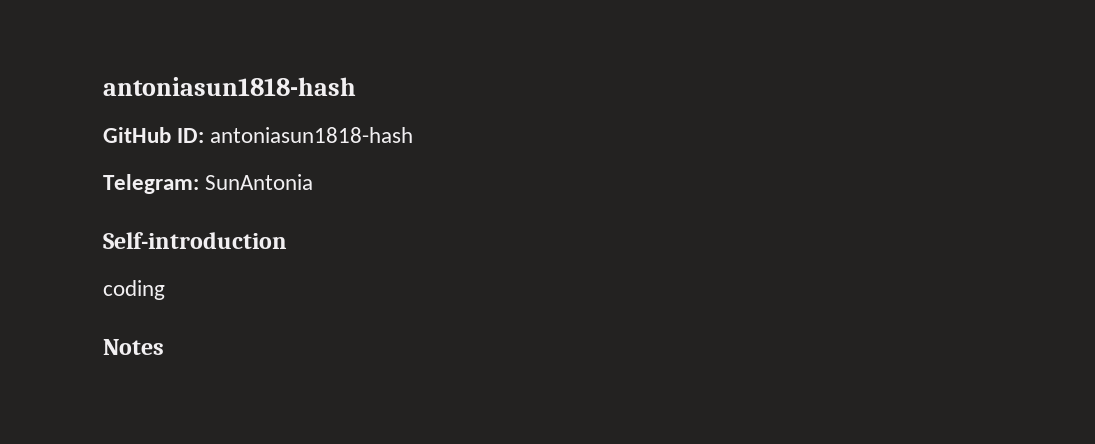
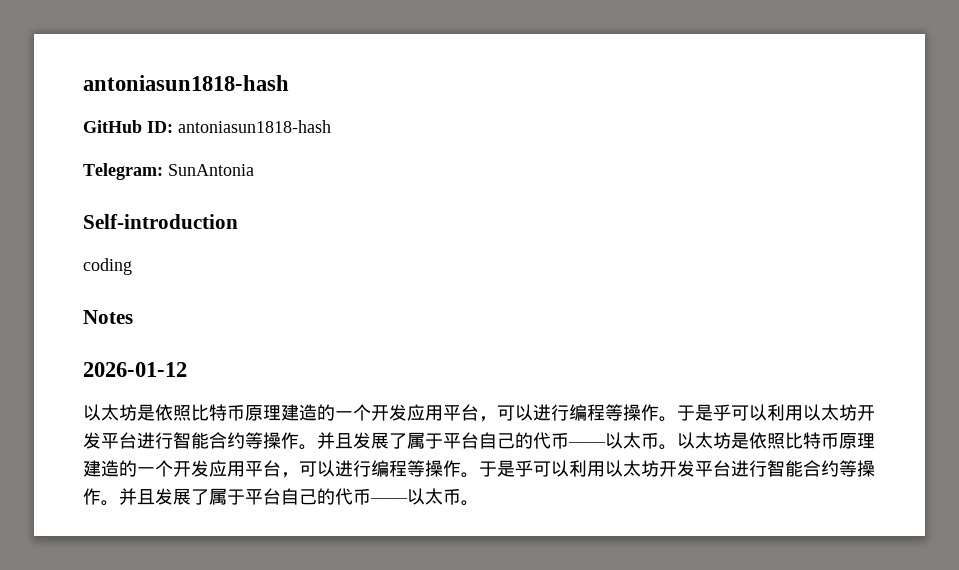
(164, 347) none -> [83,362,187,377] [83,404,875,422] [83,432,875,450] [83,460,875,478] [83,488,479,506] // 2026-01-12 // 以太坊是依照比特币原理建造的一个开发应用平台，可以进行编程等操作。于是乎可以利用以太坊开发平台进行智能合约等操作。并且发展了属于平台自己的代币——以太币。以太坊是依照比特币原理建造的一个开发应用平台，可以进行编程等操作。于是乎可以利用以太坊开发平台进行智能合约等操作。并且发展了属于平台自己的代币——以太币。

